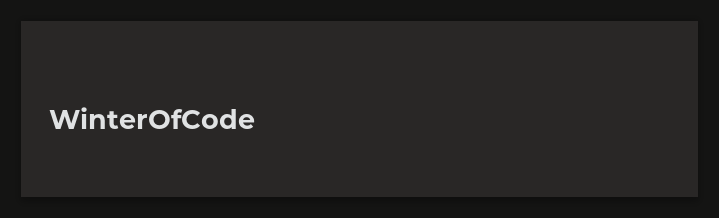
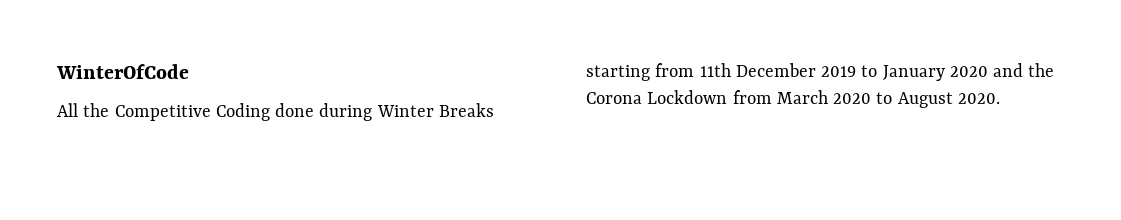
(255, 118) none -> [57,103,494,121] [586,63,1055,81] [586,90,1000,108] // All the Competitive Coding done during Winter Breaks starting from 11th December 2019 to January 2020 and the Corona Lockdown from March 2020 to August 2020.

